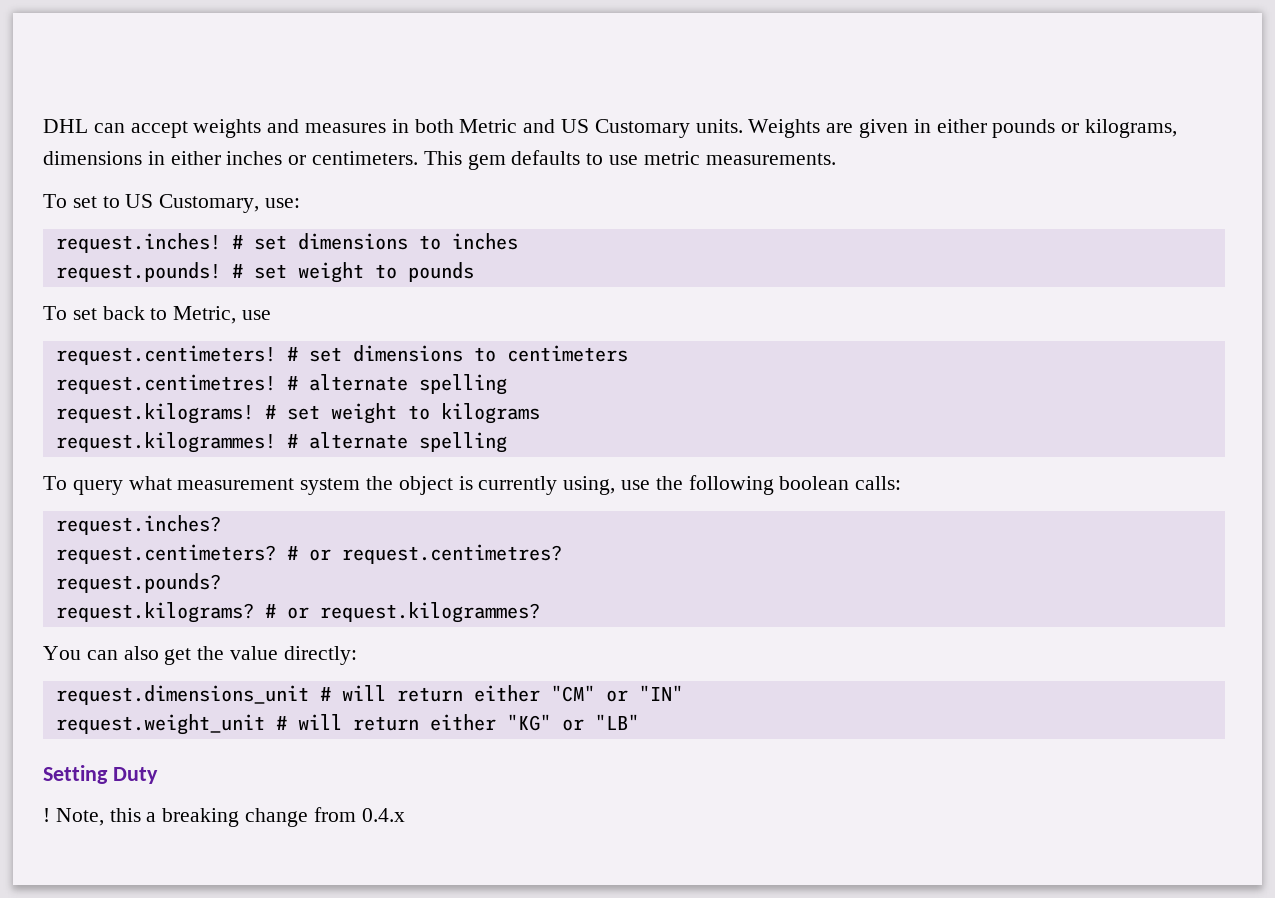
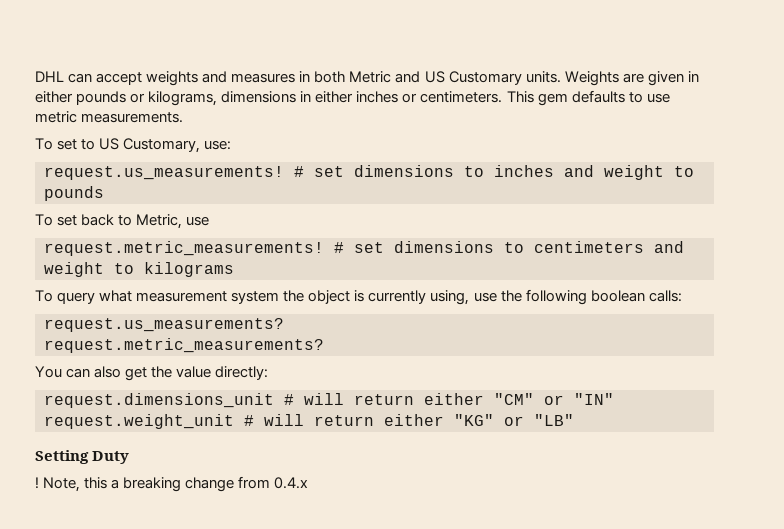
[55,233,221,253] request.inches! -> [44,166,284,180] request.us_measurements!
[55,262,287,282] // request.pounds! # set -> [564,165,594,177] and
[55,345,276,365] request.centimeters! -> [44,241,324,256] request.metric_measurements!
[55,374,507,395] [55,403,320,424] // request.centimetres! # alternate spelling // request.kilograms! # set -> [654,241,684,253] and
[55,432,507,453] // request.kilogrammes! # alternate spelling -> (234, 269) none
[55,515,221,535] [55,544,562,564] [55,573,221,593] [55,602,540,623] request.inches? // request.centimeters? # or request.centimetres? // request.pounds? // request.kilograms? # or request.kilogrammes? -> [44,318,284,332] [44,338,324,353] request.us_measurements? // request.metric_measurements?

